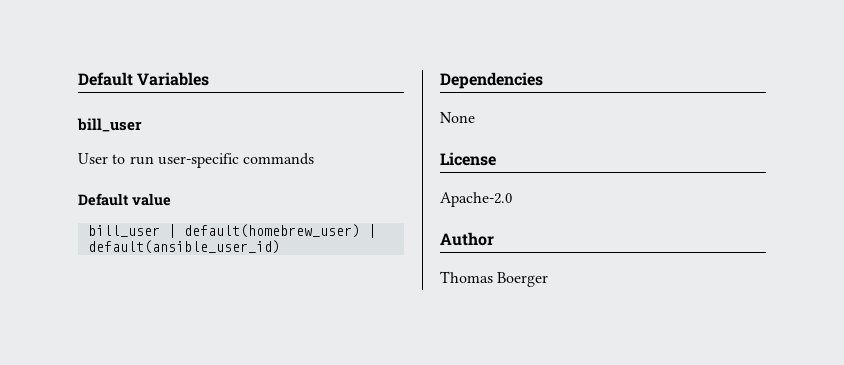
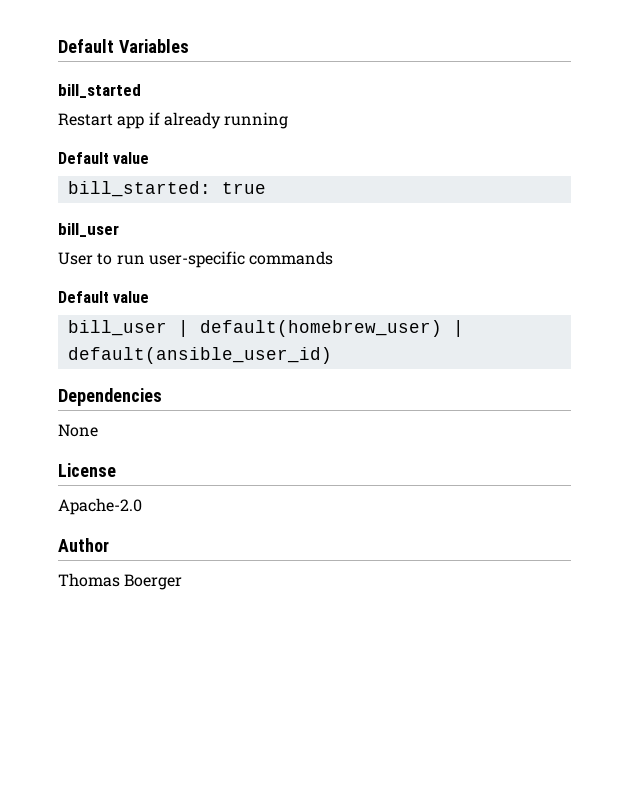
(210, 79) none -> [58,84,141,98] [58,112,289,129] [58,152,150,164] [67,181,266,197] // bill_started // Restart app if already running // Default value // bill_started: true

